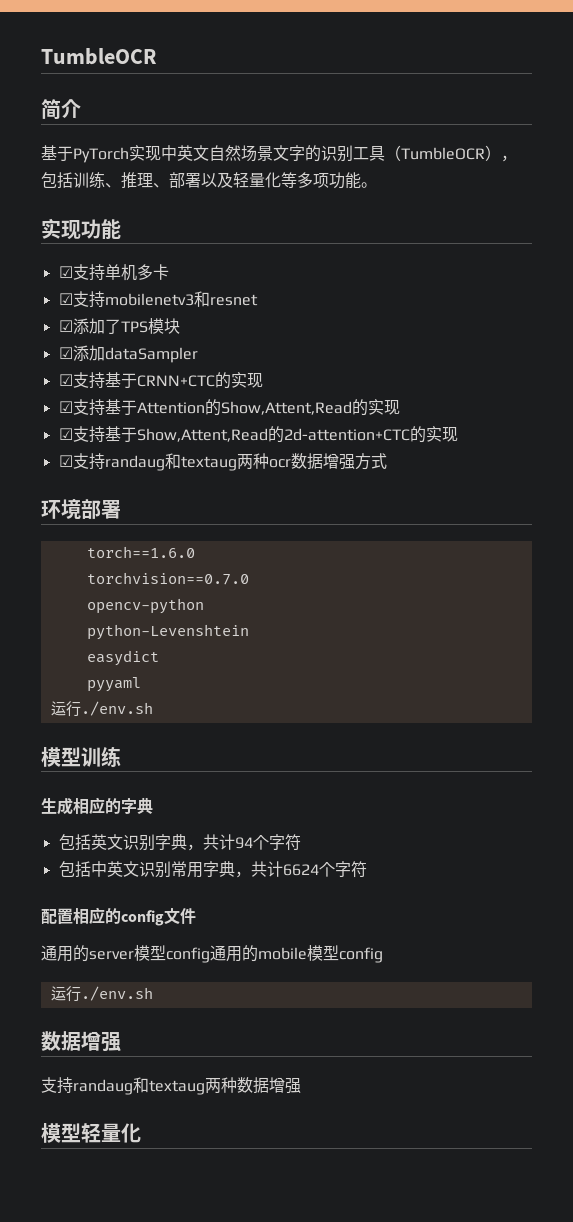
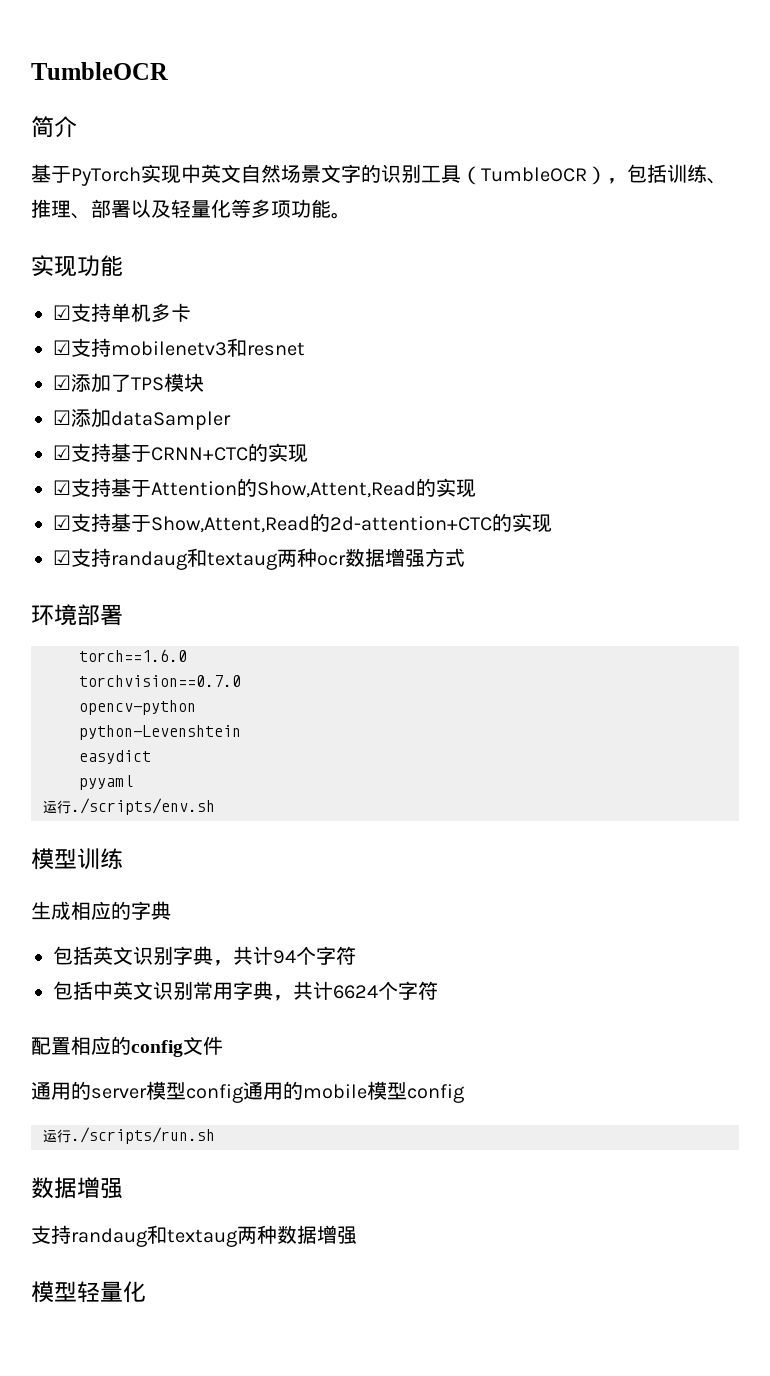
[80,701,153,716] ./env.sh -> [71,798,215,815] ./scripts/env.sh
[80,986,153,1001] ./env.sh -> [71,1127,215,1144] ./scripts/run.sh

